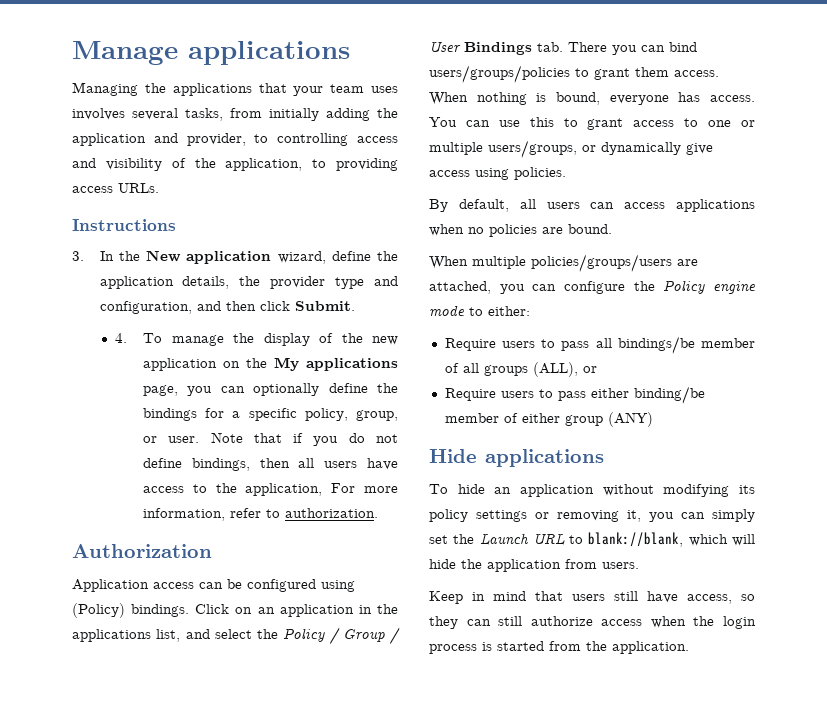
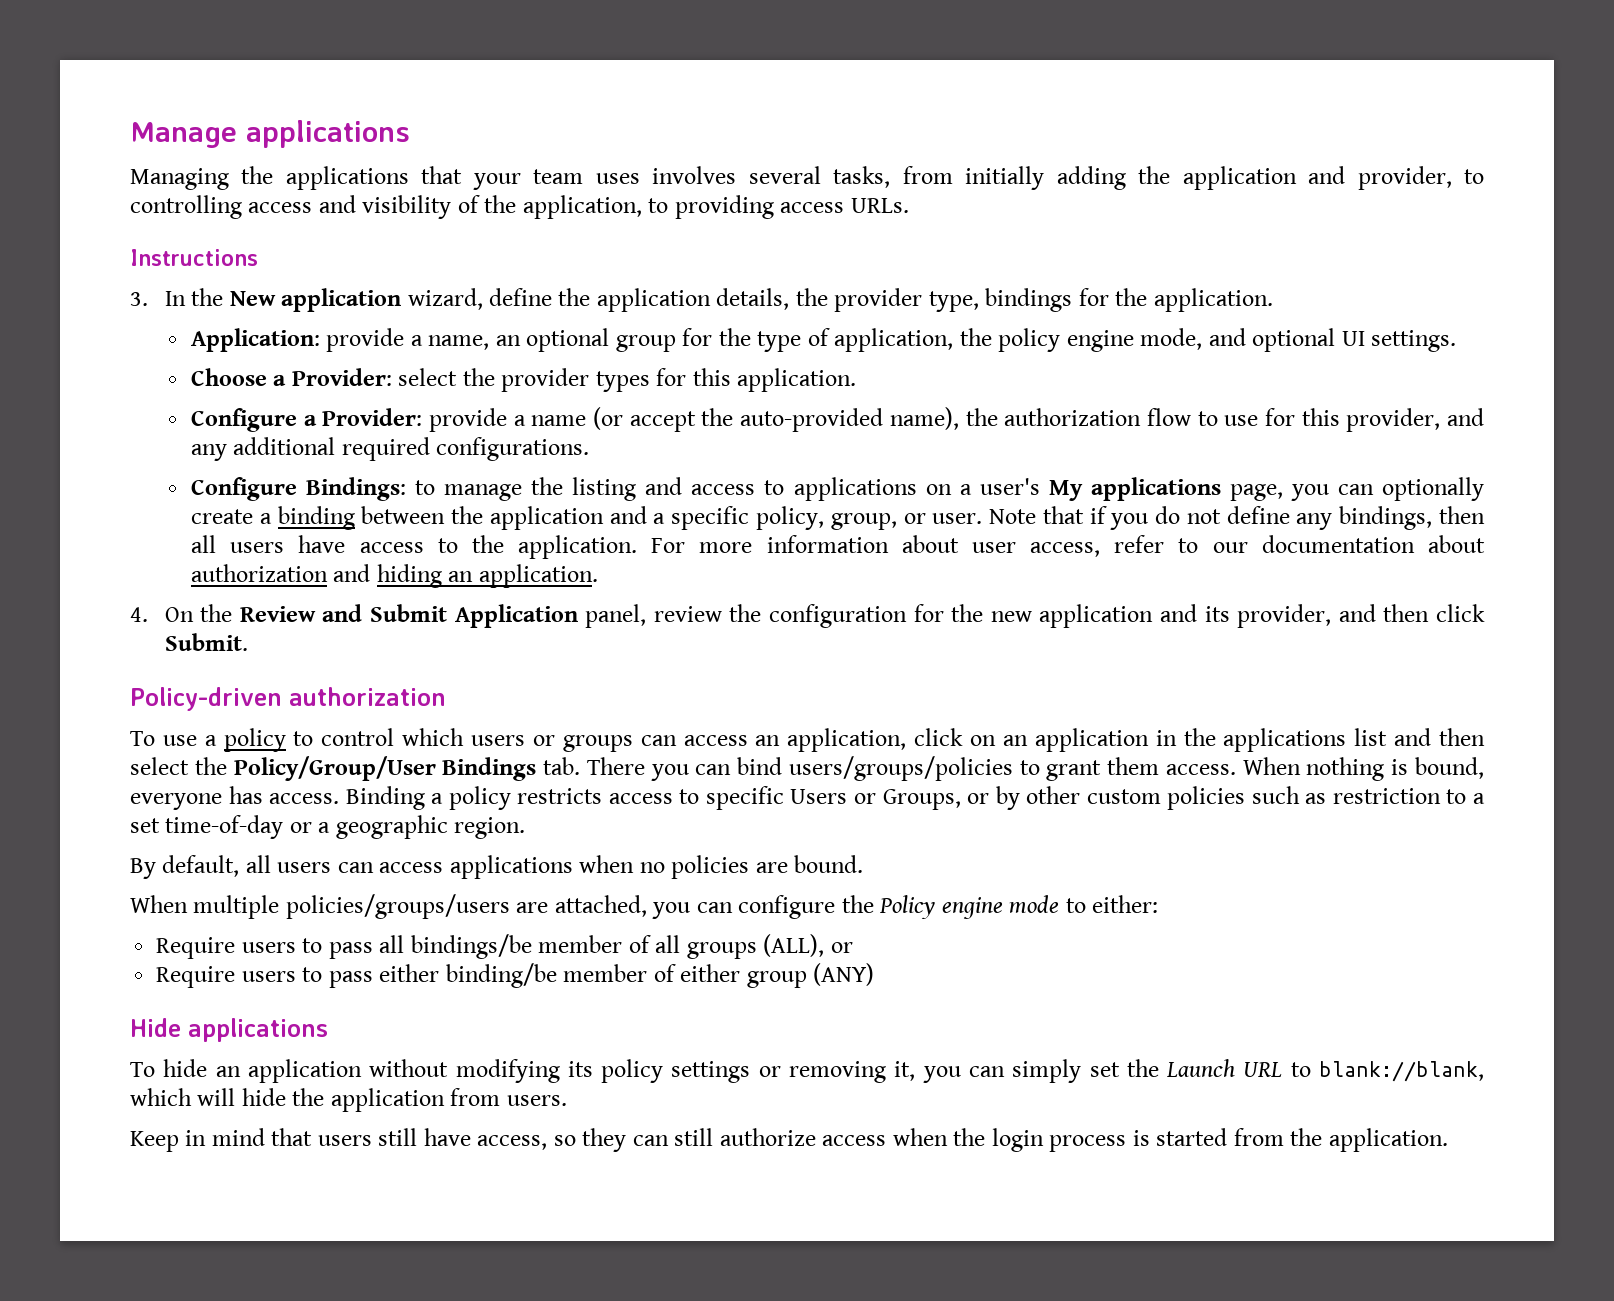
[335,276,398,289] [99,301,355,314] [115,333,398,346] [143,358,268,371] type and configuration, and then click Submit. // 4. To manage the display of the new application on the -> [928,288,1273,312] [190,328,1457,352] [190,368,857,392] [190,407,1484,432] [190,437,590,461] [190,477,1040,501] type, bindings for the application. // Application: provide a name, an optional group for the type of application, the policy engine mode, and optional UI settings. // Choose a Provider: select the provider types for this application. // Configure a Provider: provide a name (or accept the auto-provided name), the authorization flow to use for this provider, and any additional required configurations. // Configure Bindings: to manage the listing and access to applications on a user's
[328,383,398,393] [143,408,225,421] define the bindings for -> [190,506,647,530] create a binding between the application and
(183, 463) none -> [1296,513,1333,530] any
[245,483,323,496] application, -> [518,535,638,559] application.
[143,508,379,521] [72,544,212,558] [72,579,355,592] [72,603,230,618] information, refer to authorization. // Authorization // Application access can be configured using (Policy) bindings. Click -> [766,535,1485,557] [190,564,598,588] [130,604,1485,628] [164,633,248,651] [130,687,446,711] [130,728,964,752] information about user access, refer to our documentation about authorization and hiding an application. // 4. On the Review and Submit Application panel, review the configuration for the new application and its provider, and then click Submit. // Policy-driven authorization // To use a policy to control which users or groups can access an application, click
[156,627,400,645] [429,42,461,52] list, and select the Policy / Group / User -> [1354,728,1485,746] [130,756,436,781] list and then select the Policy/Group/User
[429,117,755,130] [429,140,713,158] [429,167,566,180] You can use this to grant access to one or multiple users/groups, or dynamically give access using policies. -> [345,786,1485,810] [130,815,526,839] Binding a policy restricts access to specific Users or Groups, or by other custom policies such as restriction to a set time-of-day or a geographic region.

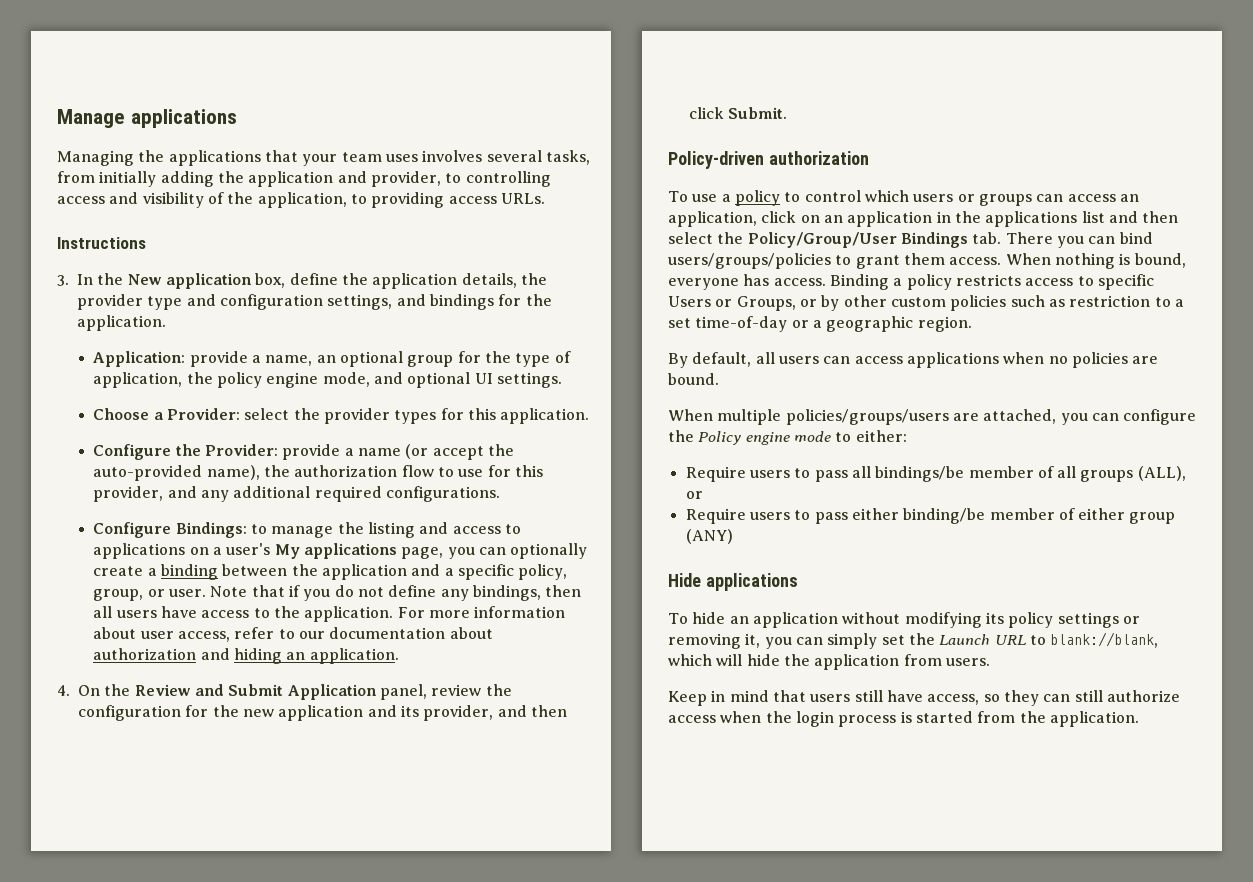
[407,288,483,310] wizard, -> [255,273,286,288] box,
[928,291,979,312] type, -> [147,294,426,310] type and configuration settings, and
[303,415,317,426] a -> [175,444,201,456] the

